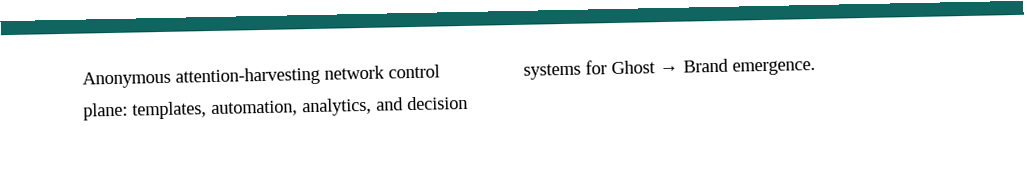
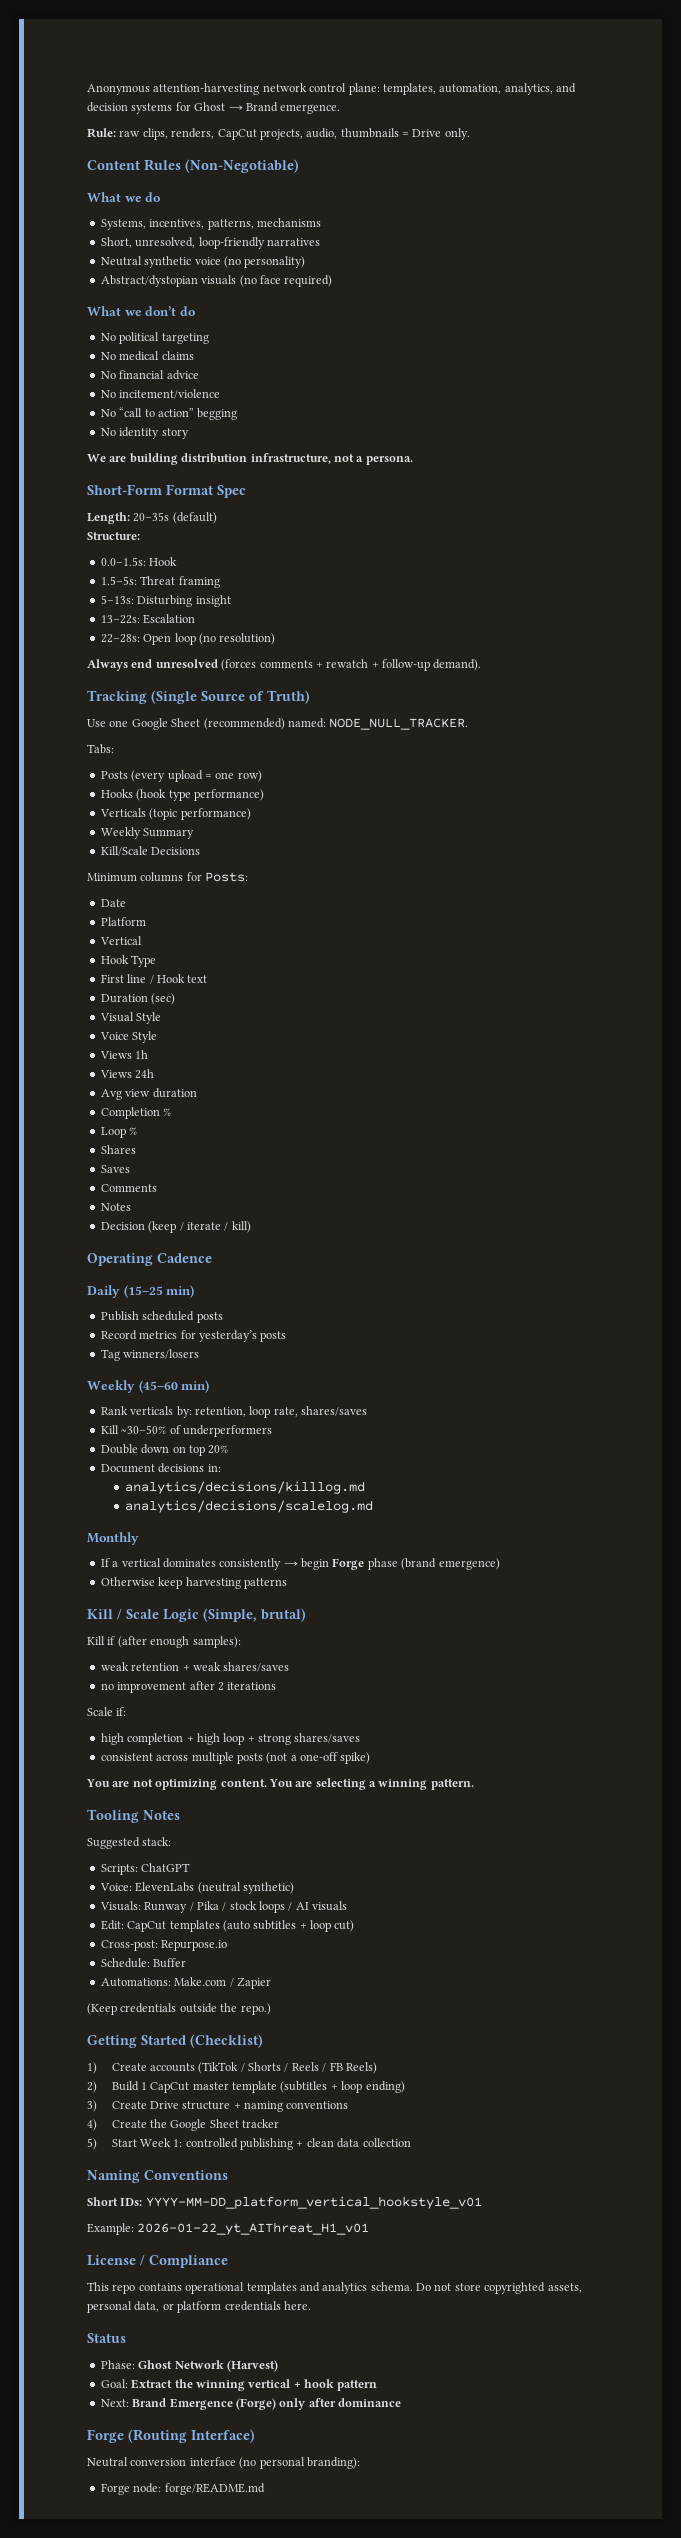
(816, 67) none -> [87,128,470,140] [87,159,299,173] [87,192,161,202] [100,218,321,230] [100,237,320,249] [100,256,306,268] [100,275,333,287] [87,306,195,316] [100,332,209,344] [100,351,194,361] [100,370,199,380] [100,389,221,399] [100,407,238,420] [100,427,189,439] [87,453,413,465] [87,484,246,498] [87,512,217,524] [87,532,140,540] [100,557,178,566] [100,576,220,588] [100,595,231,607] [100,614,196,624] [100,633,276,645] [87,659,482,671] [87,690,310,704] [87,718,469,730] [87,744,114,754] [100,770,262,782] [100,789,264,801] [99,808,251,820] [100,827,195,839] [100,846,201,856] [87,872,249,882] [100,899,126,907] [100,917,146,926] [99,936,142,945] [100,955,157,967] [100,974,208,984] [100,993,176,1005] [99,1012,162,1024] [99,1031,158,1043] [99,1050,149,1059] [99,1069,155,1079] [100,1088,197,1100] [100,1107,172,1119] [100,1127,138,1138] [100,1145,136,1154] [100,1165,130,1173] [100,1184,157,1192] [100,1203,131,1211] [100,1221,251,1233] [87,1253,212,1266] [87,1285,195,1298] [100,1311,223,1323] [100,1330,287,1342] [100,1349,200,1361] [87,1380,210,1393] [100,1406,367,1418] [100,1425,272,1437] [100,1444,229,1456] [100,1463,221,1473] [125,1481,366,1494] [125,1500,374,1513] [87,1532,139,1545] [100,1558,500,1570] [100,1577,287,1589] [87,1608,306,1622] [87,1636,241,1648] [100,1662,290,1672] [100,1681,277,1693] [87,1707,127,1716] [100,1733,361,1745] [100,1752,371,1764] [86,1778,474,1790] [87,1809,180,1823] [87,1837,172,1849] [100,1863,191,1875] [99,1882,294,1894] [99,1901,348,1913] [100,1920,355,1932] [100,1940,228,1951] [100,1958,187,1968] [100,1977,271,1989] [87,2003,271,2015] [87,2034,263,2048] [87,2062,377,2074] [87,2081,405,2093] [87,2100,349,2112] [87,2119,280,2131] [87,2138,411,2150] [87,2170,228,2183] [87,2196,482,2209] [87,2222,370,2235] [87,2255,228,2268] [87,2282,582,2294] [87,2301,311,2313] [87,2333,126,2343] [100,2360,278,2372] [100,2379,378,2391] [100,2398,401,2410] [87,2429,255,2443] [87,2457,360,2469] [100,2483,265,2495] // Rule: raw clips, renders, CapCut projects, audio, thumbnails = Drive only. // Content Rules (Non-Negotiable) // What we do // Systems, incentives, patterns, mechanisms // Short, unresolved, loop-friendly narratives // Neutral synthetic voice (no personality) // Abstract/dystopian visuals (no face required) // What we don’t do // No political targeting // No medical claims // No financial advice // No incitement/violence // No “call to action” begging // No identity story // We are building distribution infrastructure, not a persona. // Short-Form Format Spec // Length: 20–35s (default) // Structure: // 0.0–1.5s: Hook // 1.5–5s: Threat framing // 5–13s: Disturbing insight // 13–22s: Escalation // 22–28s: Open loop (no resolution) // Always end unresolved (forces comments + rewatch + follow-up demand). // Tracking (Single Source of Truth) // Use one Google Sheet (recommended) named: NODE_NULL_TRACKER. // Tabs: // Posts (every upload = one row) // Hooks (hook type performance) // Verticals (topic performance) // Weekly Summary // Kill/Scale Decisions // Minimum columns for Posts: // Date // Platform // Vertical // Hook Type // First line / Hook text // Duration (sec) // Visual Style // Voice Style // Views 1h // Views 24h // Avg view duration // Completion % // Loop % // Shares // Saves // Comments // Notes // Decision (keep / iterate / kill) // Operating Cadence // Daily (15–25 min) // Publish scheduled posts // Record metrics for yesterday’s posts // Tag winners/losers // Weekly (45–60 min) // Rank verticals by: retention, loop rate, shares/saves // Kill ~30–50% of underperformers // Double down on top 20% // Document decisions in: // analytics/decisions/killlog.md // analytics/decisions/scalelog.md // Monthly // If a vertical dominates consistently → begin Forge phase (brand emergence) // Otherwise keep harvesting patterns // Kill / Scale Logic (Simple, brutal) // Kill if (after enough samples): // weak retention + weak shares/saves // no improvement after 2 iterations // Scale if: // high completion + high loop + strong shares/saves // consistent across multiple posts (not a one-off spike) // You are not optimizing content. You are selecting a winning pattern. // Tooling Notes // Suggested stack: // Scripts: ChatGPT // Voice: ElevenLabs (neutral synthetic) // Visuals: Runway / Pika / stock loops / AI visuals // Edit: CapCut templates (auto subtitles + loop cut) // Cross-post: Repurpose.io // Schedule: Buffer // Automations: Make.com / Zapier // (Keep credentials outside the repo.) // Getting Started (Checklist) // 1) Create accounts (TikTok / Shorts / Reels / FB Reels) // 2) Build 1 CapCut master template (subtitles + loop ending) // 3) Create Drive structure + naming conventions // 4) Create the Google Sheet tracker // 5) Start Week 1: controlled publishing + clean data collection // Naming Conventions // Short IDs: YYYY-MM-DD_platform_vertical_hookstyle_v01 // Example: 2026-01-22_yt_AIThreat_H1_v01 // License / Compliance // This repo contains operational templates and analytics schema. Do not store copyrighted assets, personal data, or platform credentials here. // Status // Phase: Ghost Network (Harvest) // Goal: Extract the winning vertical + hook pattern // Next: Brand Emergence (Forge) only after dominance // Forge (Routing Interface) // Neutral conversion interface (no personal branding): // Forge node: forge/README.md

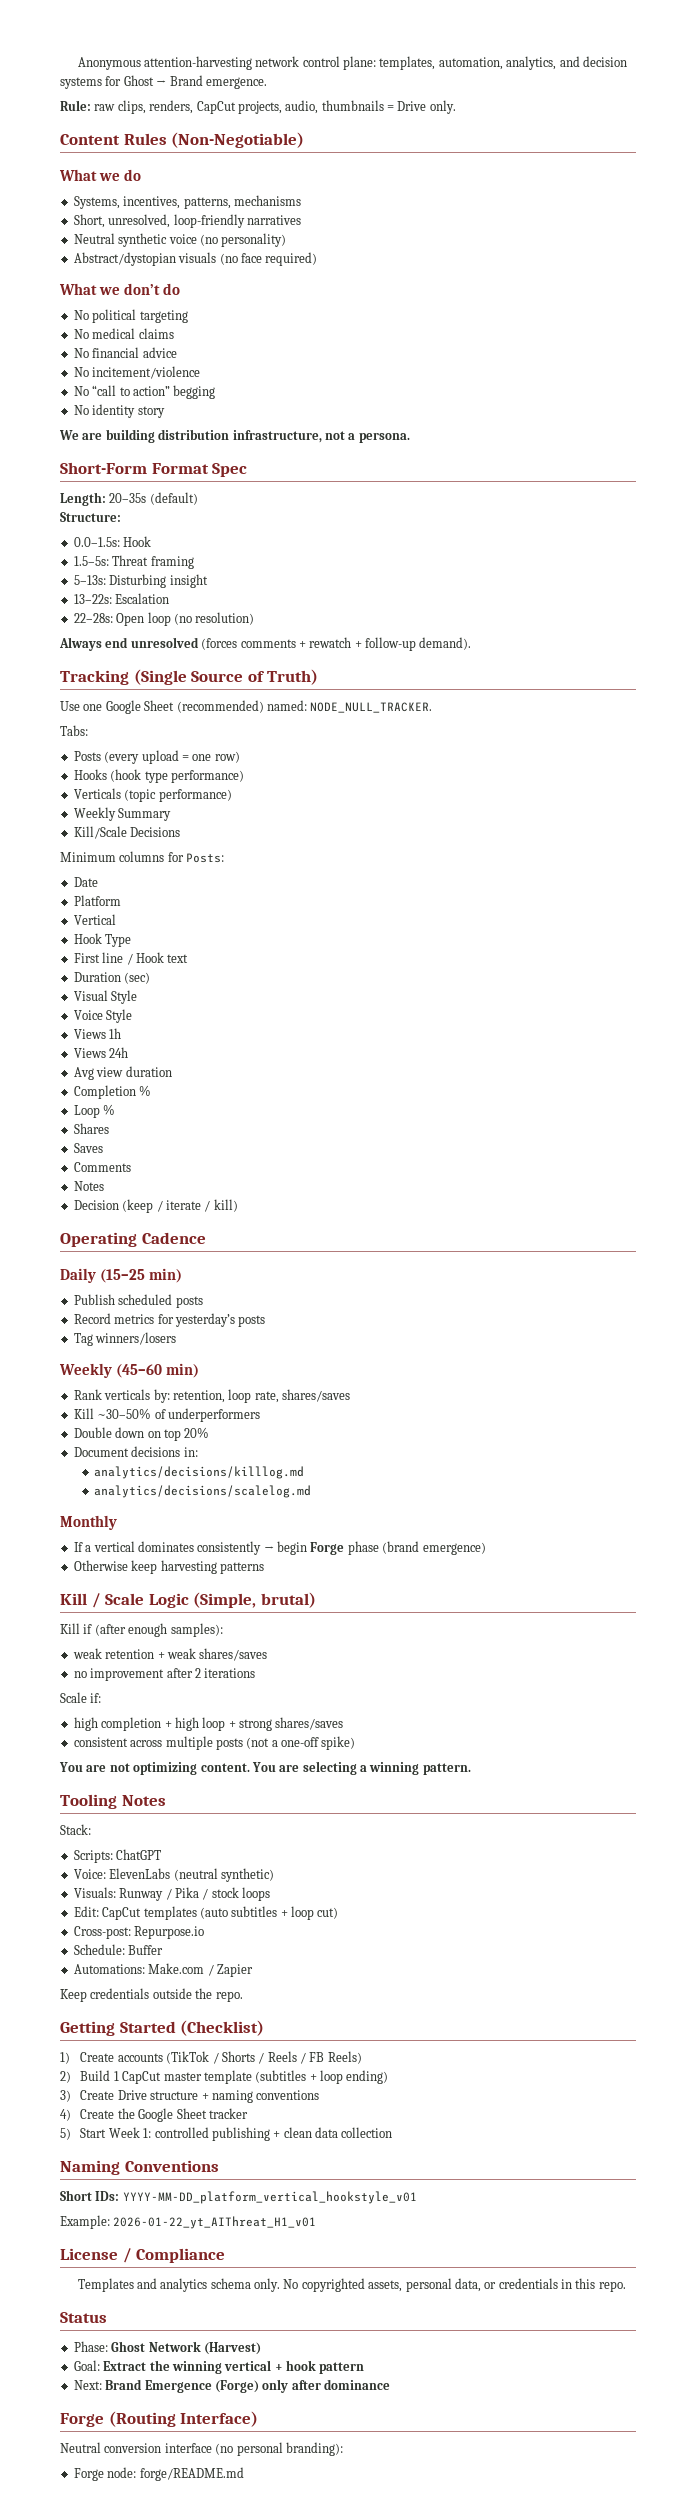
[87,1837,172,1849] Suggested stack: -> [60,1824,91,1835] Stack:
[288,1901,348,1911] / AI visuals -> (270, 1894) none
[87,2003,117,2015] (Keep -> [60,1989,87,2002] Keep
[240,2003,271,2015] repo.) -> [215,1991,243,2002] repo.
[87,2282,481,2294] This repo contains operational templates and analytics schema. Do not store -> [77,2278,299,2292] Templates and analytics schema only. No
[177,2301,311,2313] platform credentials here. -> [498,2278,626,2292] credentials in this repo.

